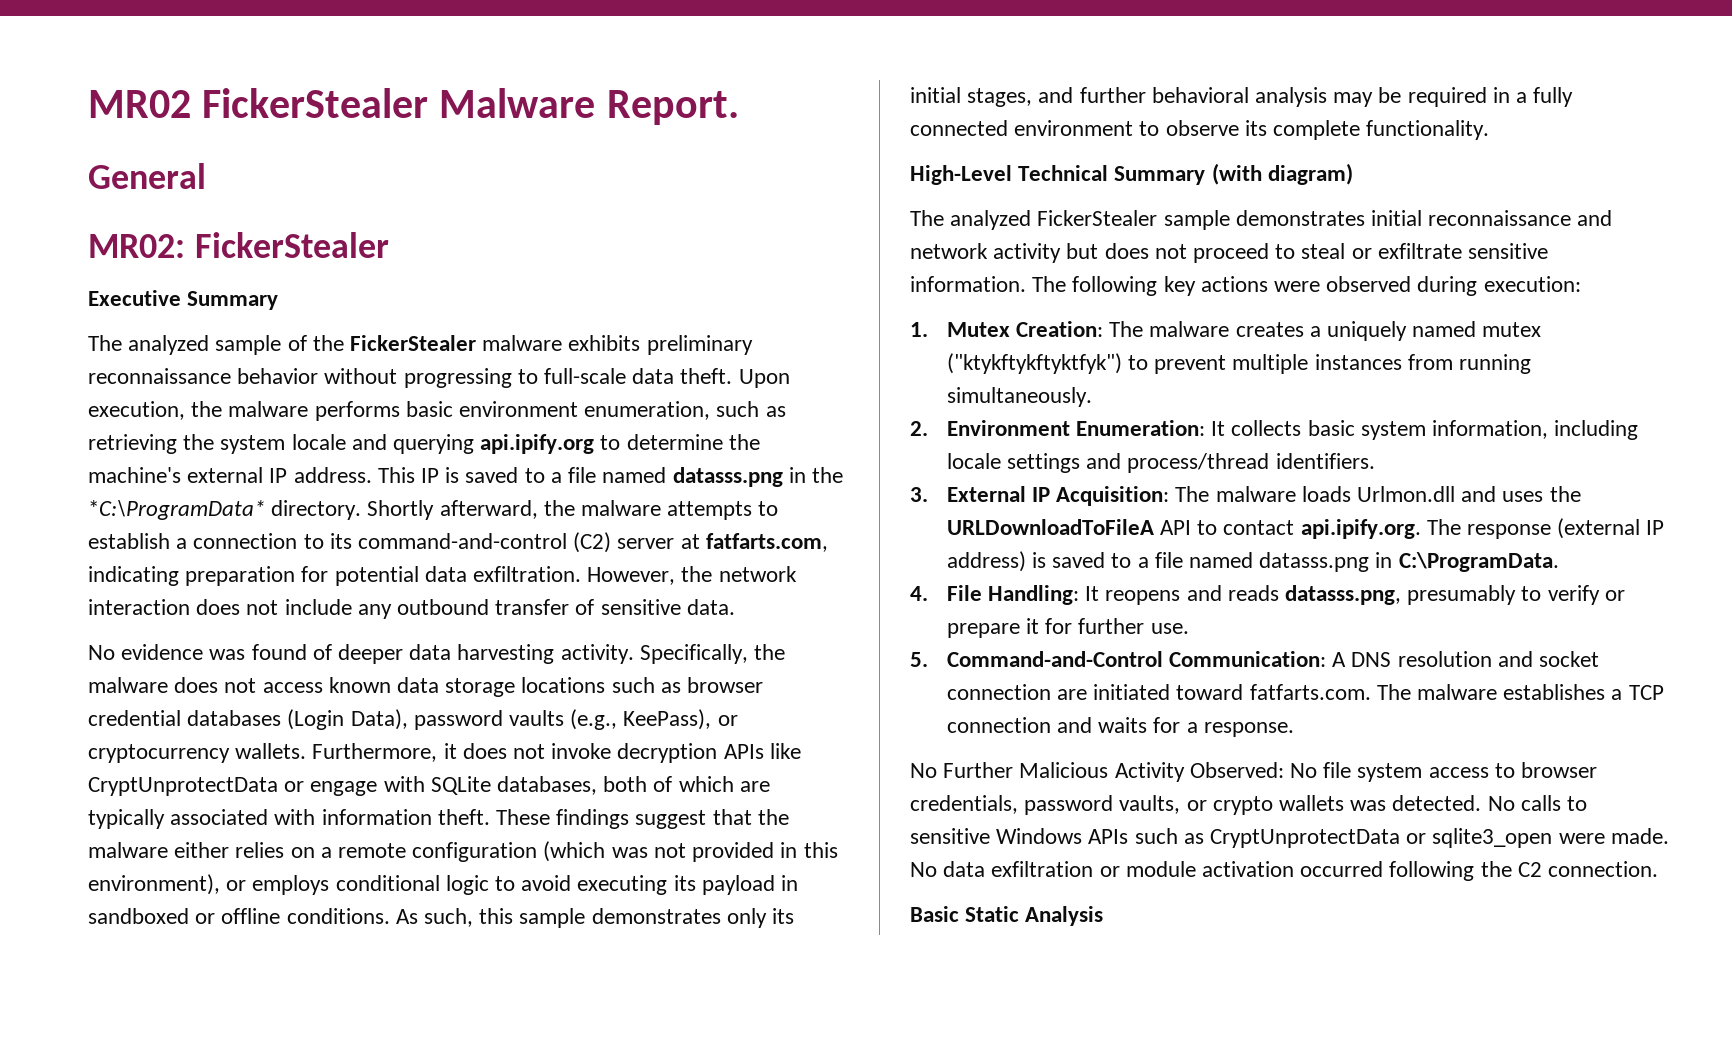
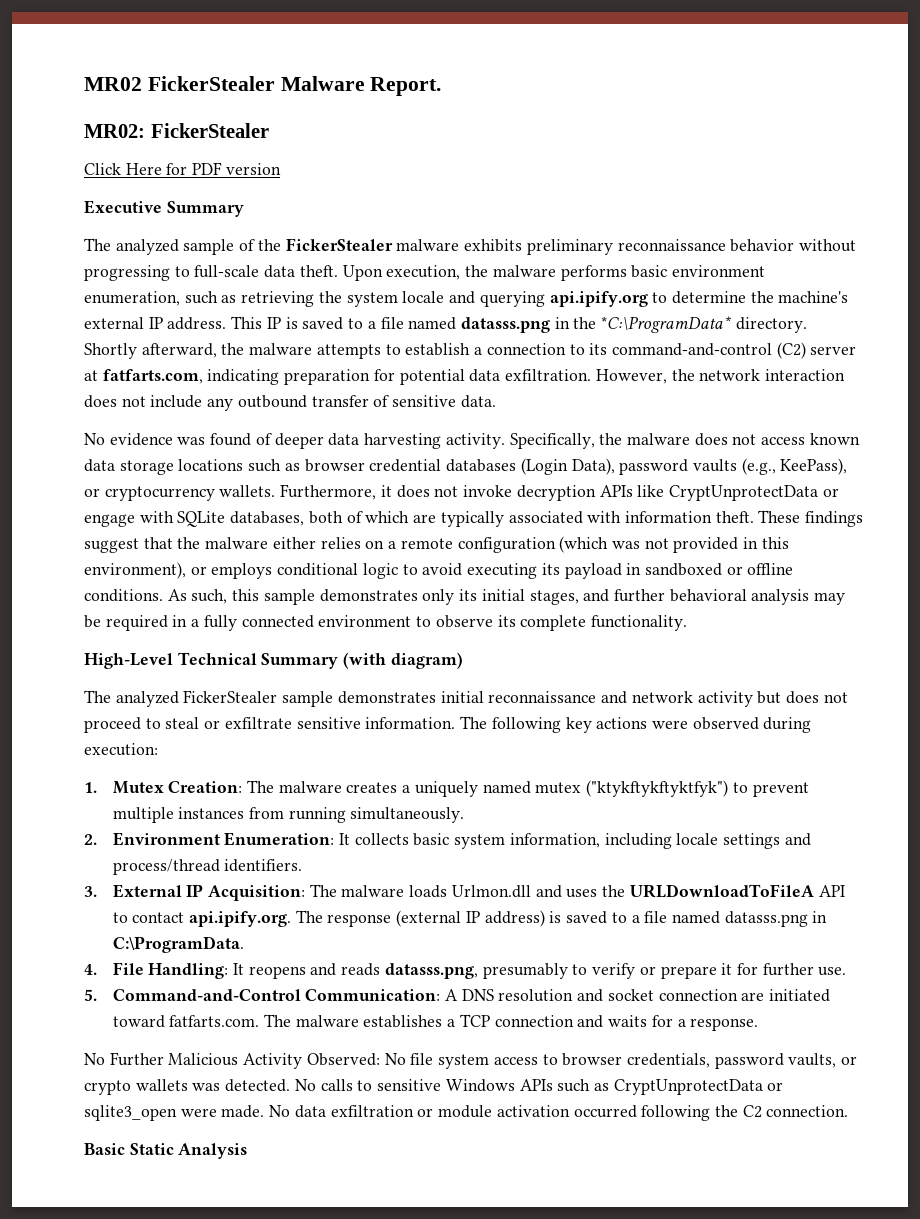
[88,163,206,189] // General -> (442, 86) none
(389, 245) none -> [84,162,281,175] // Click Here for PDF version

